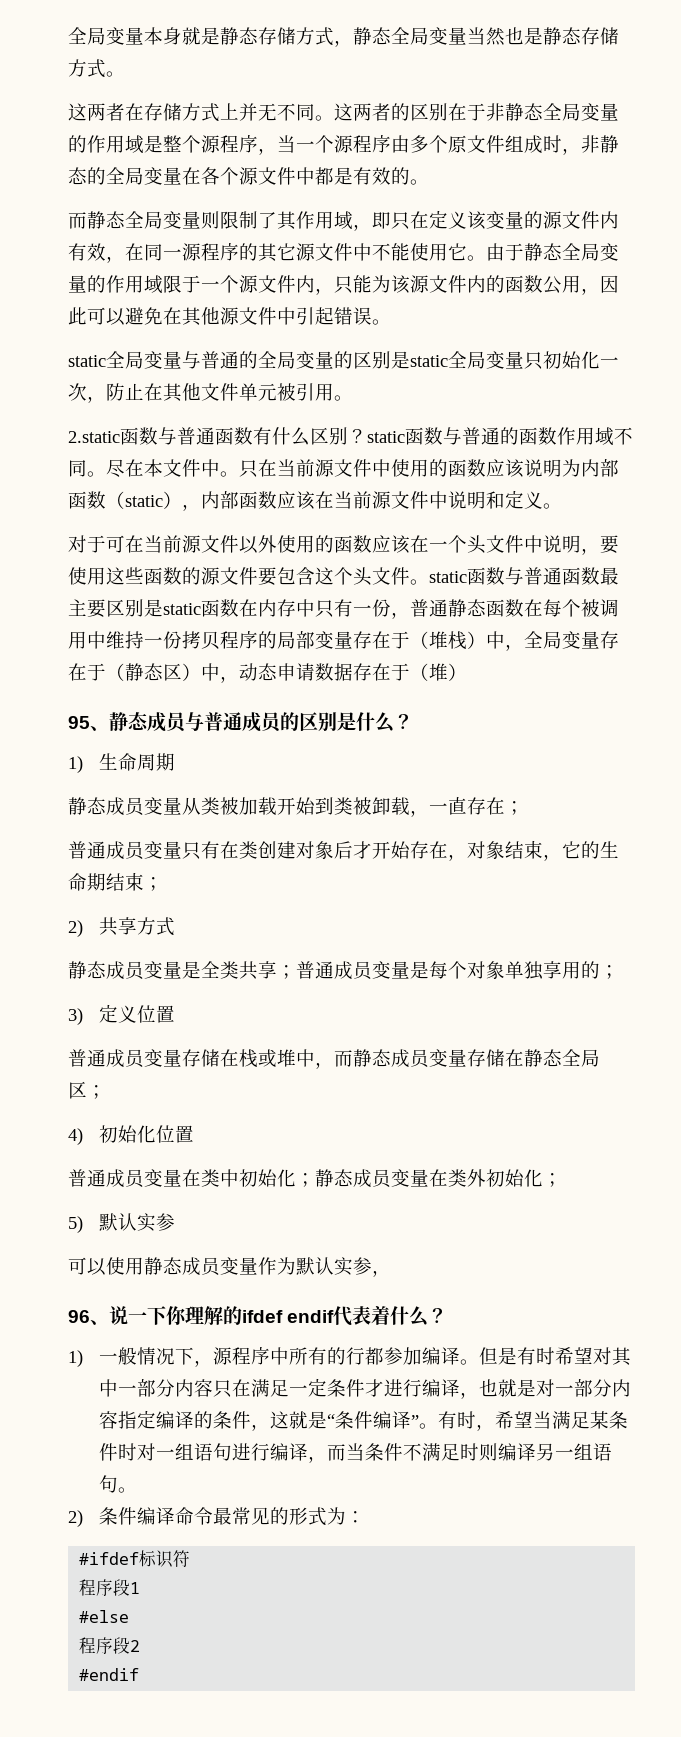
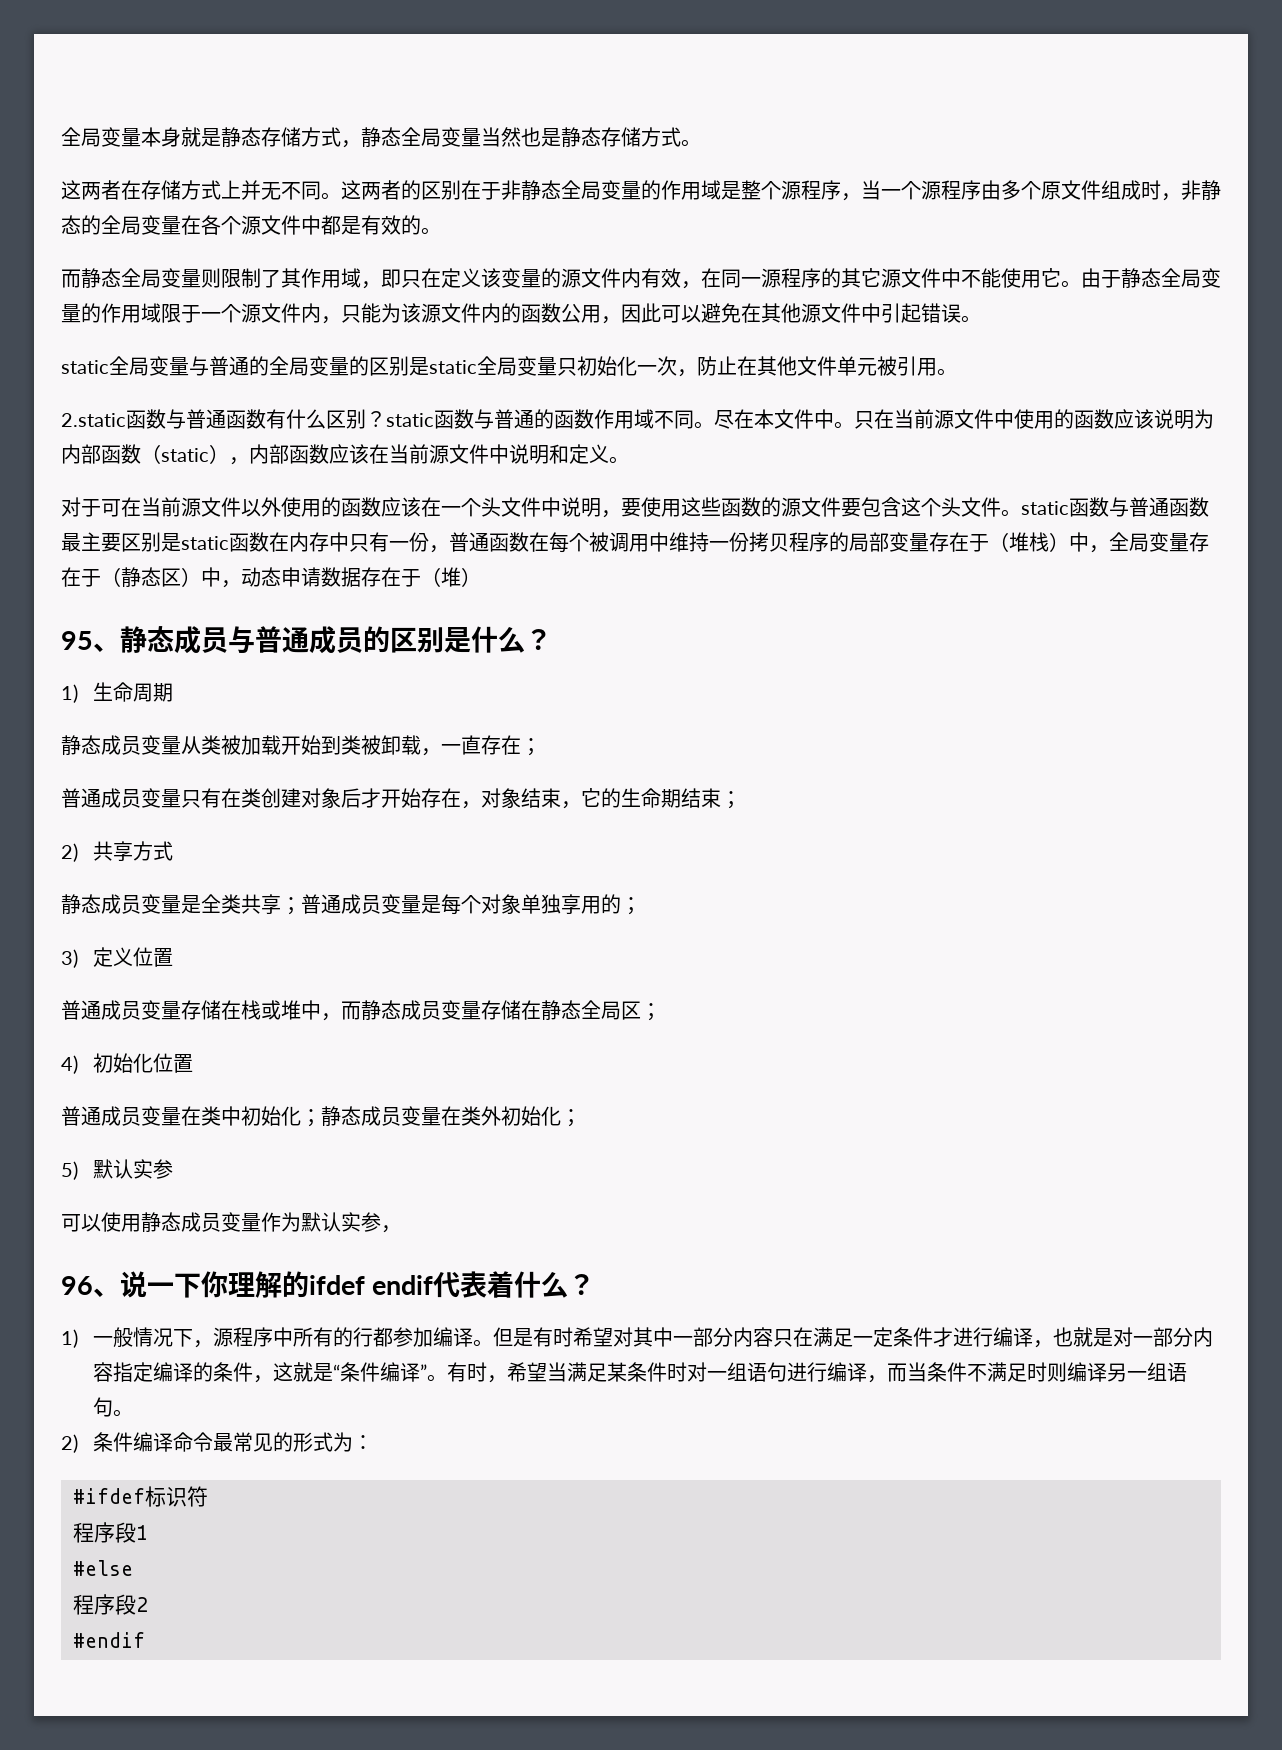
[448,599,486,617] 静态 -> (489, 542) none

